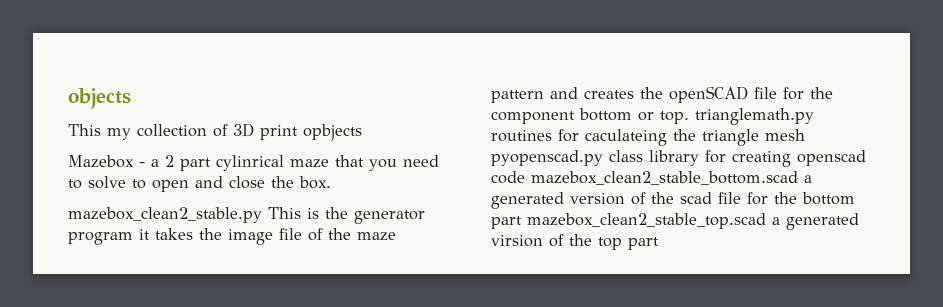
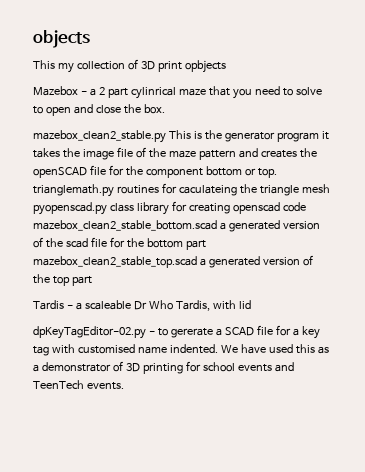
[491,235,543,247] virsion -> [262,257,300,266] version
(659, 243) none -> [33,300,251,311] [33,325,320,339] [33,344,329,356] [33,361,294,374] [33,380,124,390] // Tardis - a scaleable Dr Who Tardis, with lid // dpKeyTagEditor-02.py - to gererate a SCAD file for a key tag with customised name indented. We have used this as a demonstrator of 3D printing for school events and TeenTech events.

